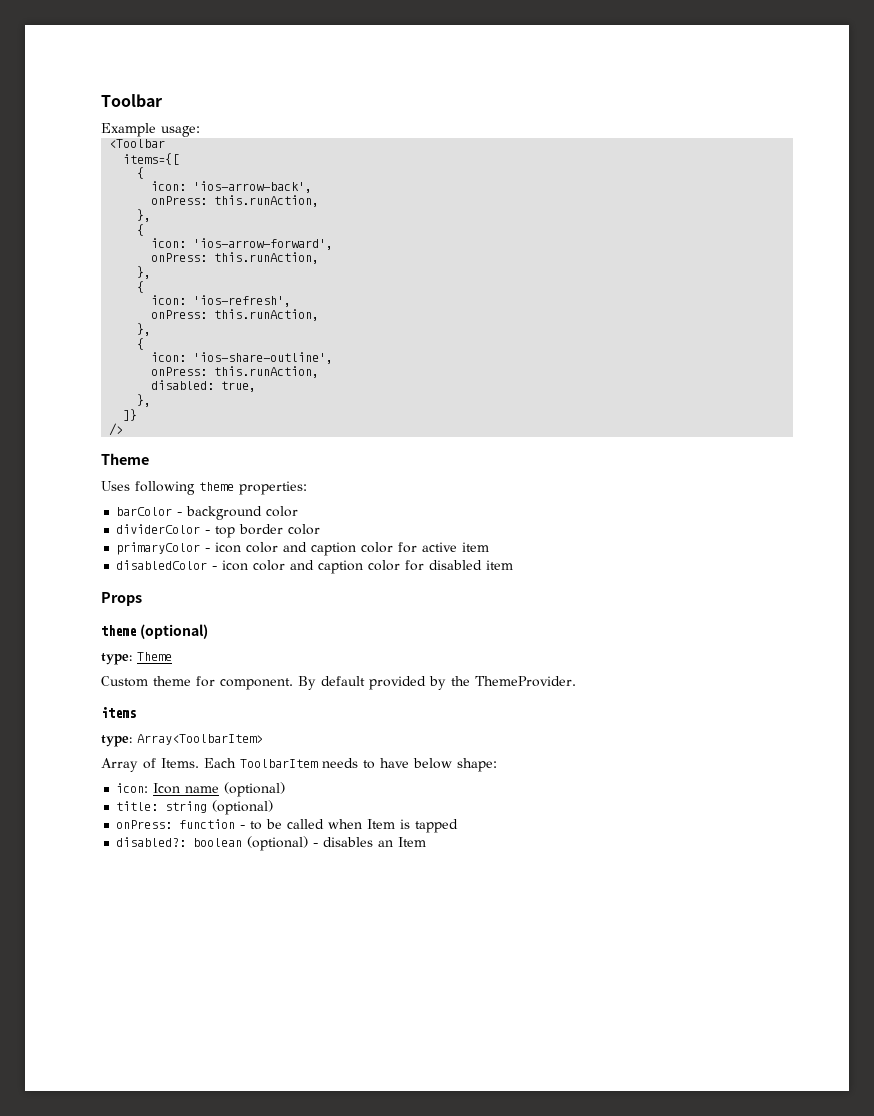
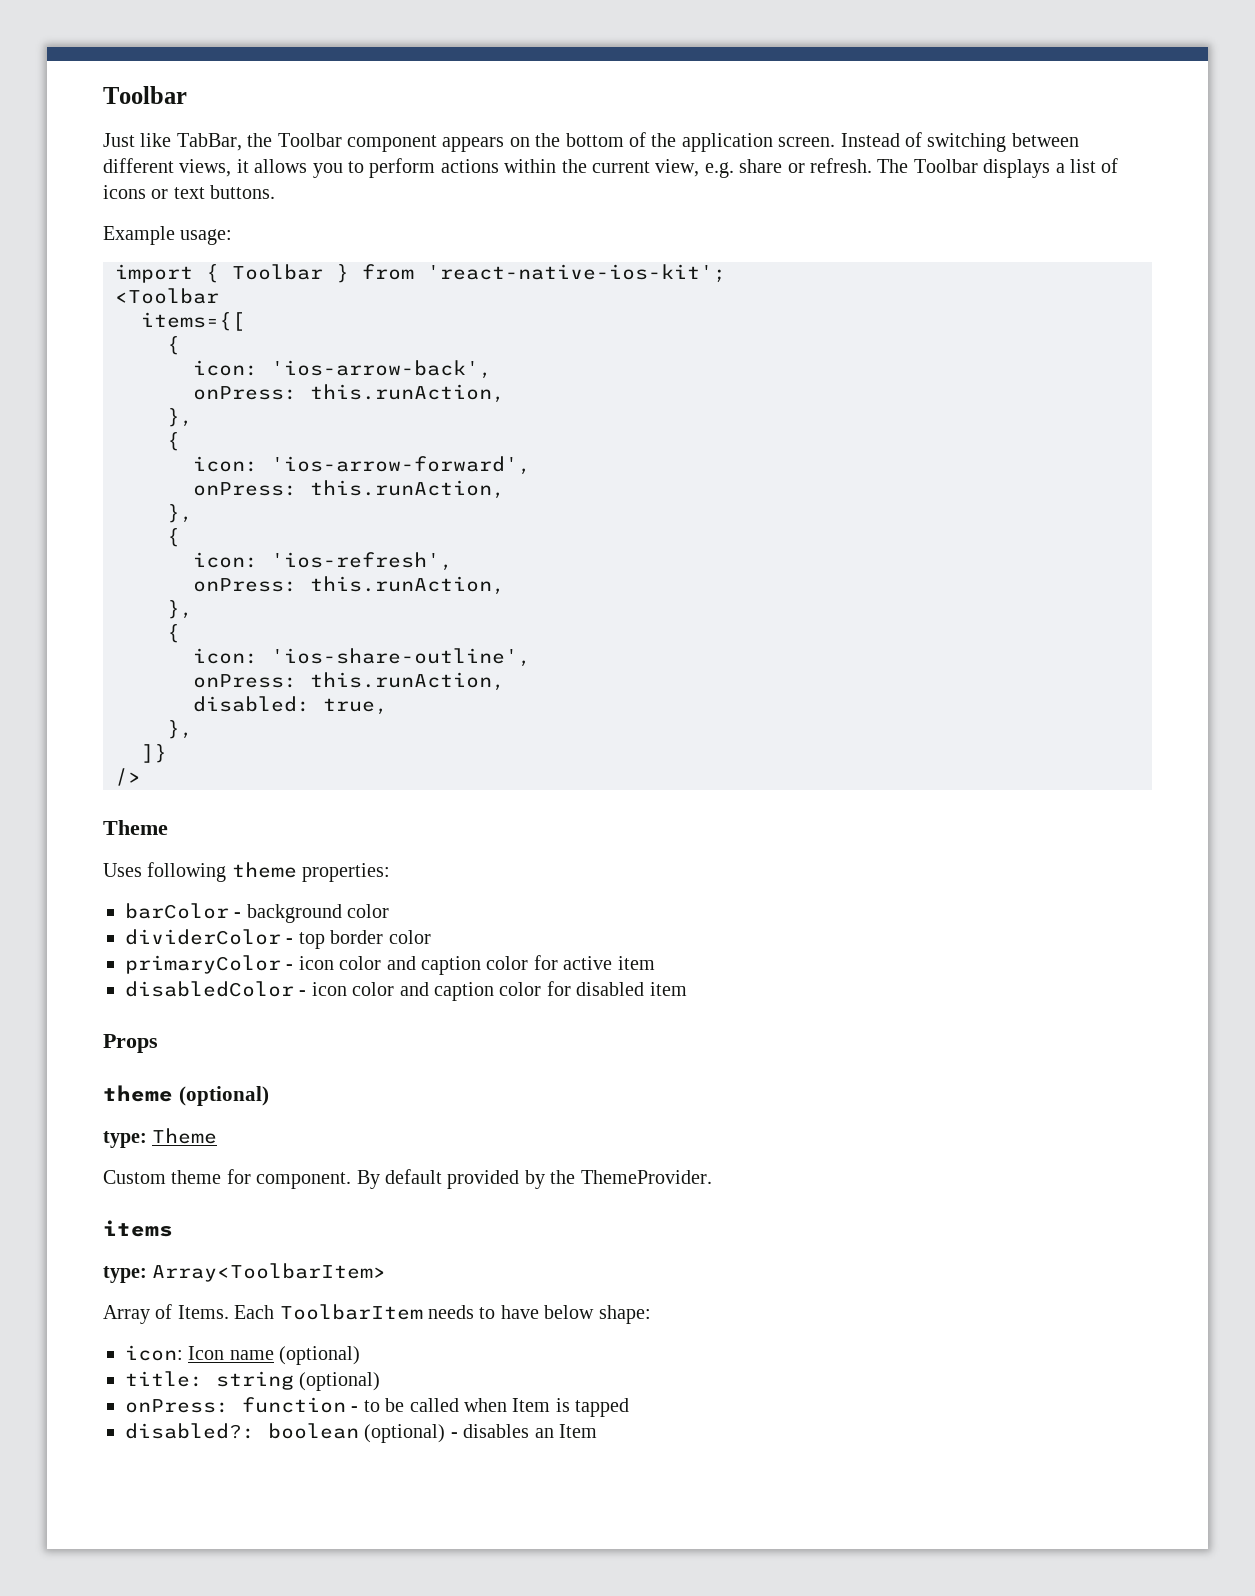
[101,123,200,137] Example usage: -> [103,132,1079,152] [103,158,1119,178] [103,185,276,199] [103,226,233,245] [115,264,726,283] Just like TabBar, the Toolbar component appears on the bottom of the application screen. Instead of switching between different views, it allows you to perform actions within the current view, e.g. share or refresh. The Toolbar displays a list of icons or text buttons. // Example usage: // import { Toolbar } from 'react-native-ios-kit';

